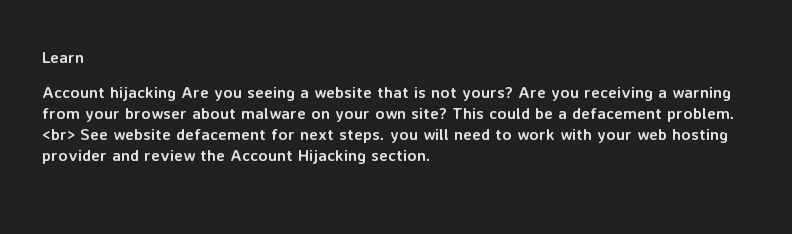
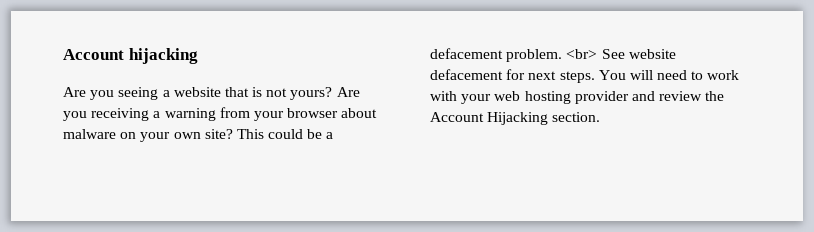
[42,52,84,63] Learn // -> (63, 54) none
(176, 94) none -> (198, 56) //
[390,132,418,143] you -> [598,70,626,80] You

